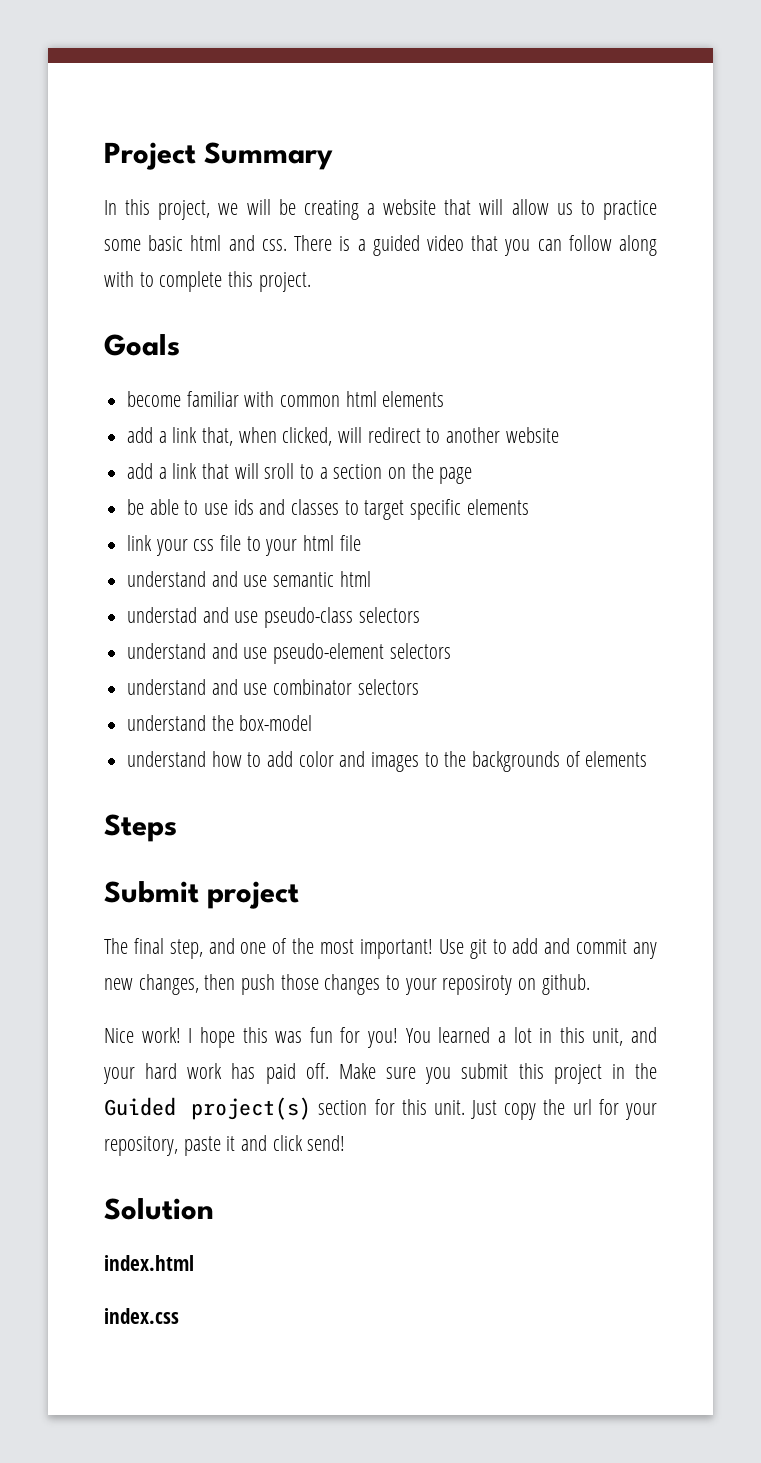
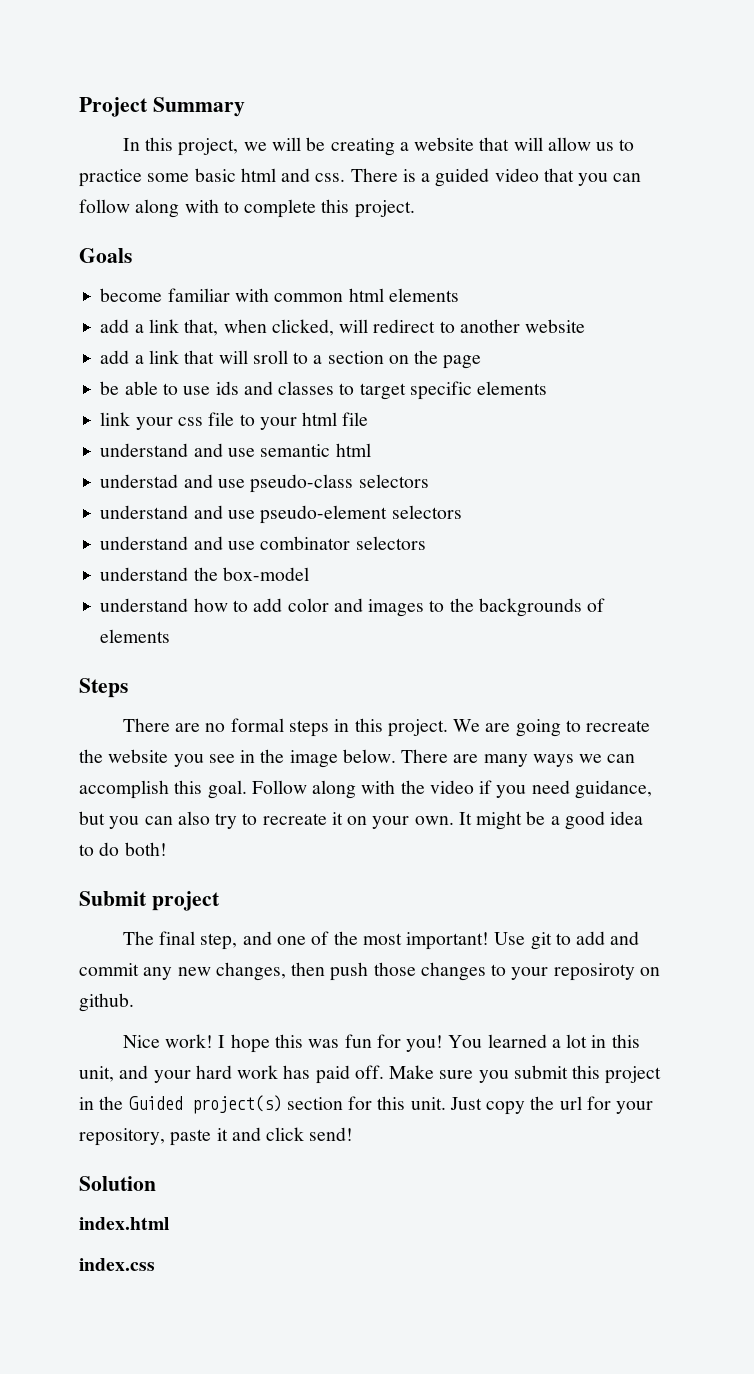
(177, 828) none -> [122,718,651,737] [79,749,636,768] [79,780,652,799] [79,811,644,830] [79,842,167,856] // There are no formal steps in this project. We are going to recreate the website you see in the image below. There are many ways we can accomplish this goal. Follow along with the video if you need guidance, but you can also try to recreate it on your own. It might be a good idea to do both!

